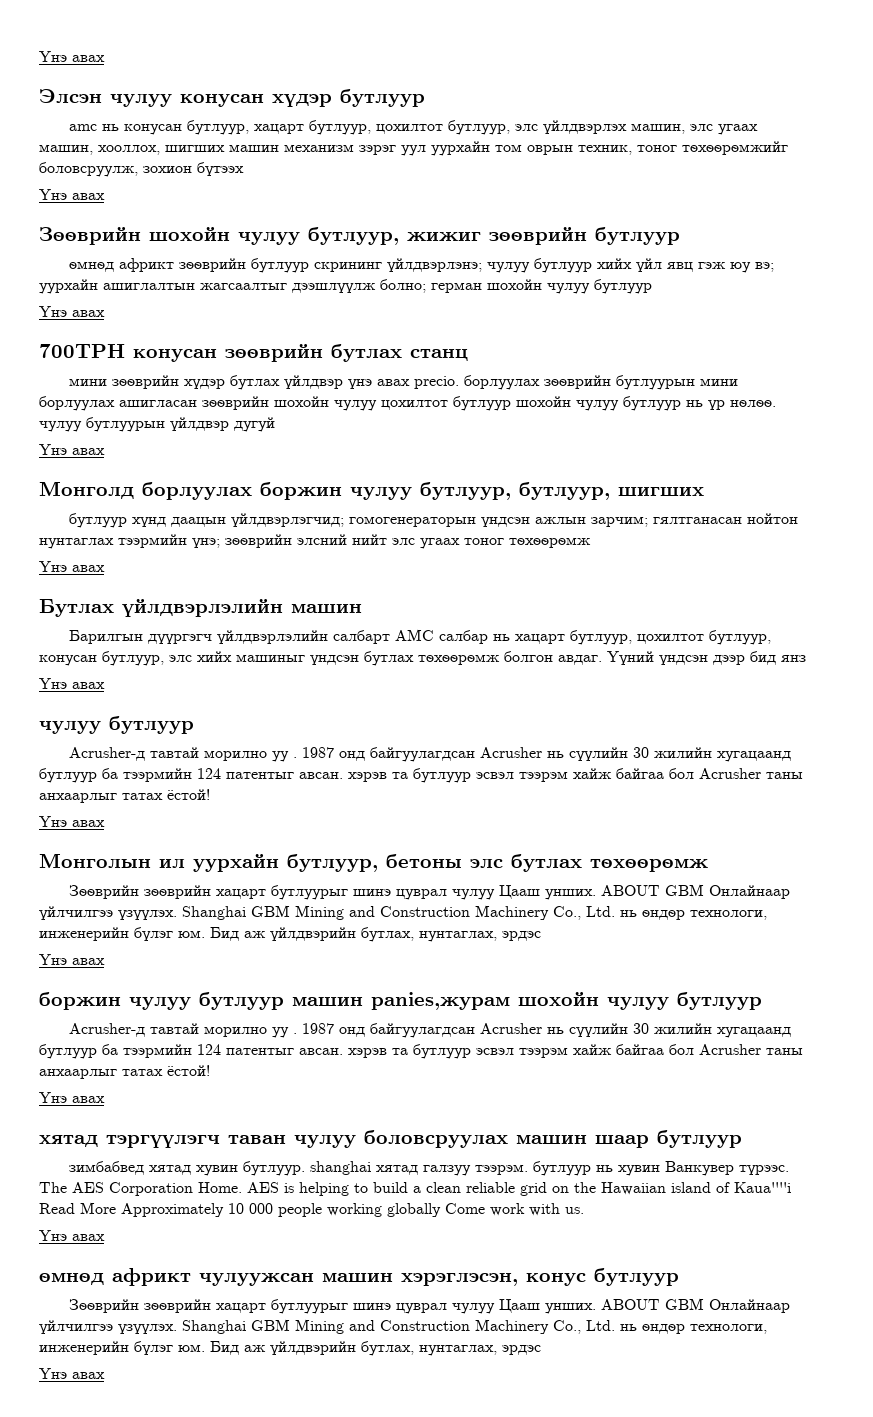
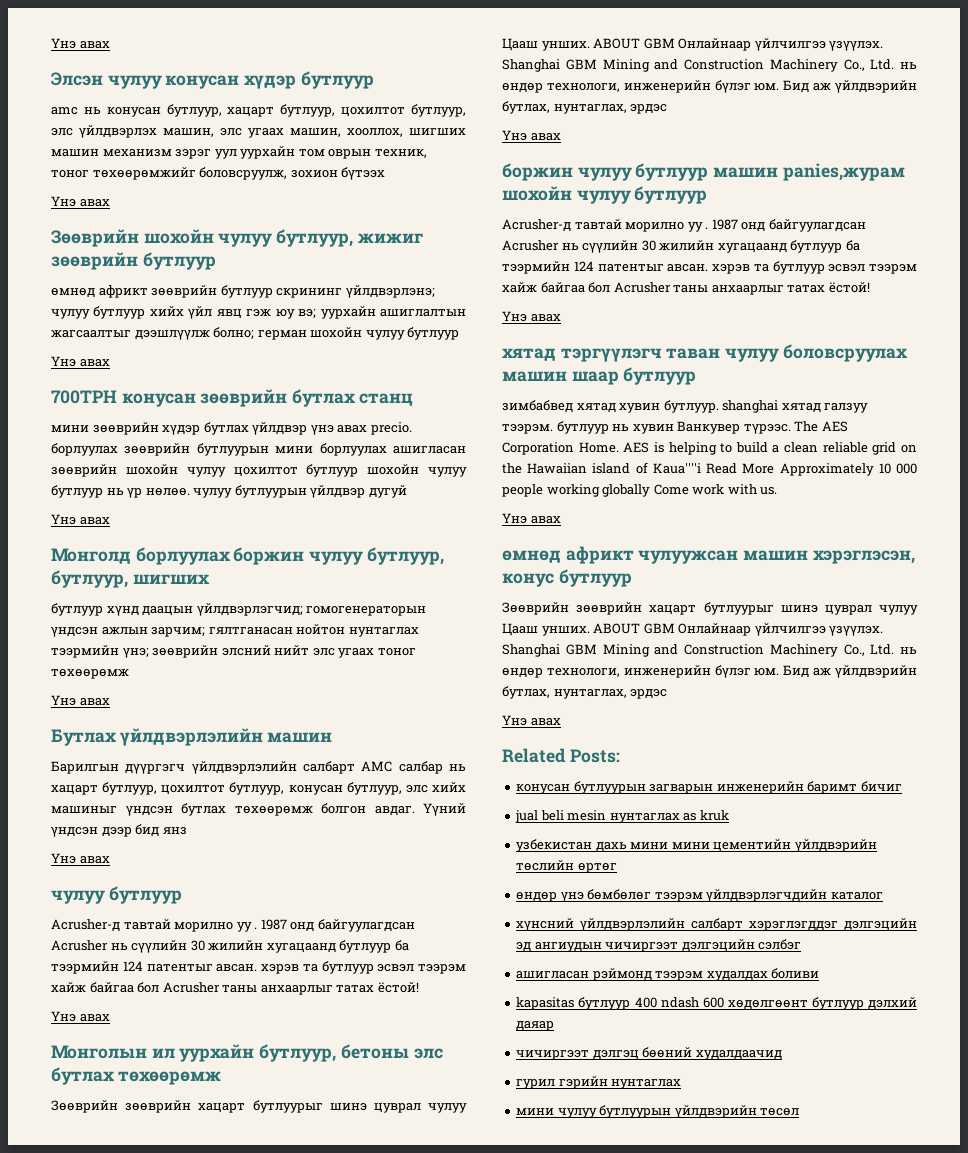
(105, 1375) none -> [502,748,620,763] [516,781,902,794] [515,810,729,823] [516,839,877,852] [516,860,617,873] [516,889,883,902] [516,918,917,931] [516,939,802,952] [516,968,820,981] [516,997,917,1010] [516,1021,555,1031] [516,1047,782,1060] [516,1076,682,1089] [516,1105,800,1118] // Related Posts: // конусан бутлуурын загварын инженерийн баримт бичиг // jual beli mesin нунтаглах as kruk // узбекистан дахь мини мини цементийн үйлдвэрийн төслийн өртөг // өндөр үнэ бөмбөлөг тээрэм үйлдвэрлэгчдийн каталог // хүнсний үйлдвэрлэлийн салбарт хэрэглэгддэг дэлгэцийн эд ангиудын чичиргээт дэлгэцийн сэлбэг // ашигласан рэймонд тээрэм худалдах боливи // kapasitas бутлуур 400 ndash 600 хөдөлгөөнт бутлуур дэлхий даяар // чичиргээт дэлгэц бөөний худалдаачид // гурил гэрийн нунтаглах // мини чулуу бутлуурын үйлдвэрийн төсөл

